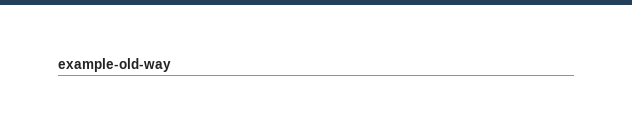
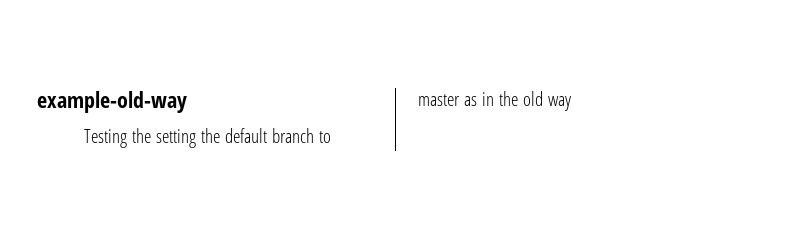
(171, 65) none -> [83,128,331,148] [418,91,571,111] // Testing the setting the default branch to master as in the old way

